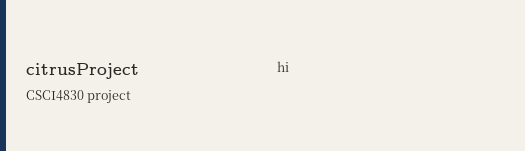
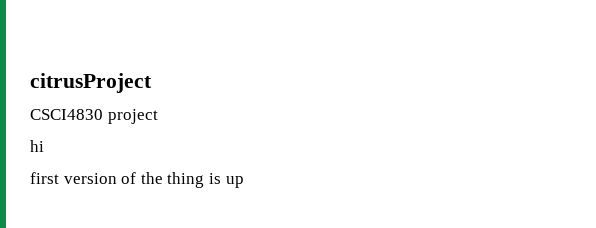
(289, 66) none -> [30,172,244,188] // first version of the thing is up

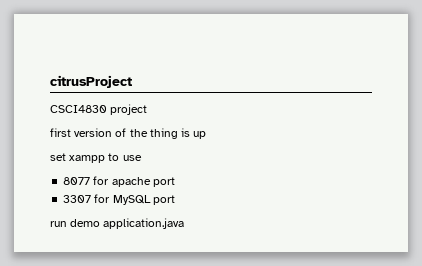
[30,140,44,152] // hi -> (148, 109) none
(244, 182) none -> [50,153,142,163] [63,176,175,187] [63,194,175,205] [50,218,185,229] // set xampp to use // 8077 for apache port // 3307 for MySQL port // run demo application.java

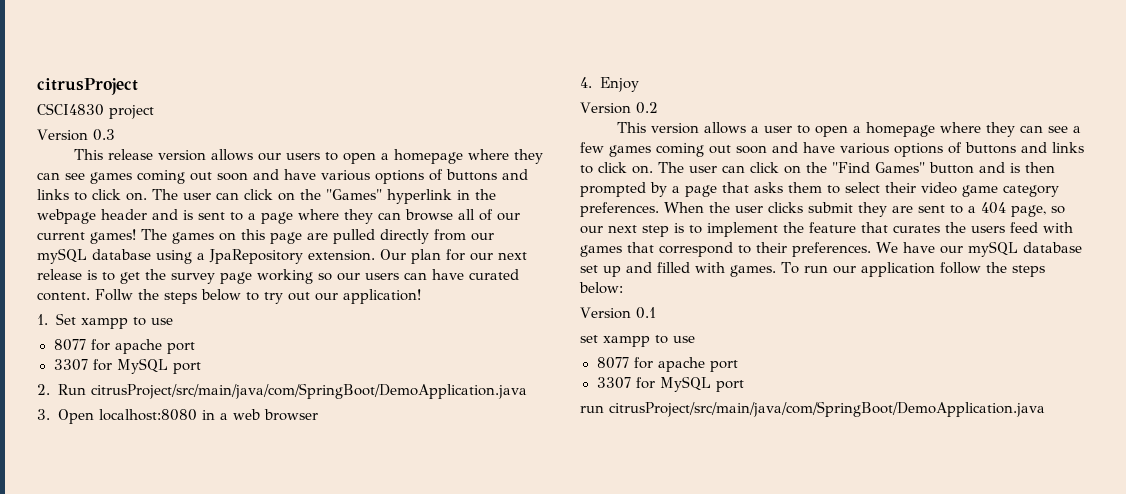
[50,128,207,139] first version of the thing is up -> [37,129,115,141] [74,149,544,164] [37,169,528,184] [37,189,496,204] [37,209,520,224] [37,229,494,244] [37,248,527,264] [37,269,519,284] [37,289,421,304] [37,313,173,329] [53,339,195,354] [53,358,201,374] [37,383,527,399] [37,409,318,424] [580,77,639,92] [580,102,658,114] [617,122,1082,137] [580,142,1084,157] [580,162,1055,174] [580,182,1059,197] [580,202,1065,217] [580,222,1073,237] [580,241,1082,257] [580,262,1045,277] [579,282,623,294] [580,307,656,319] Version 0.3 // This release version allows our users to open a homepage where they can see games coming out soon and have various options of buttons and links to click on. The user can click on the "Games" hyperlink in the webpage header and is sent to a page where they can browse all of our current games! The games on this page are pulled directly from our mySQL database using a JpaRepository extension. Our plan for our next release is to get the survey page working so our users can have curated content. Follw the steps below to try out our application! // 1. Set xampp to use // 8077 for apache port // 3307 for MySQL port // 2. Run citrusProject/src/main/java/com/SpringBoot/DemoApplication.java // 3. Open localhost:8080 in a web browser // 4. Enjoy // Version 0.2 // This version allows a user to open a homepage where they can see a few games coming out soon and have various options of buttons and links to click on. The user can click on the "Find Games" button and is then prompted by a page that asks them to select their video game category preferences. When the user clicks submit they are sent to a 404 page, so our next step is to implement the feature that curates the users feed with games that correspond to their preferences. We have our mySQL database set up and filled with games. To run our application follow the steps below: // Version 0.1
[70,218,185,229] demo application.java -> [609,401,1045,417] citrusProject/src/main/java/com/SpringBoot/DemoApplication.java

